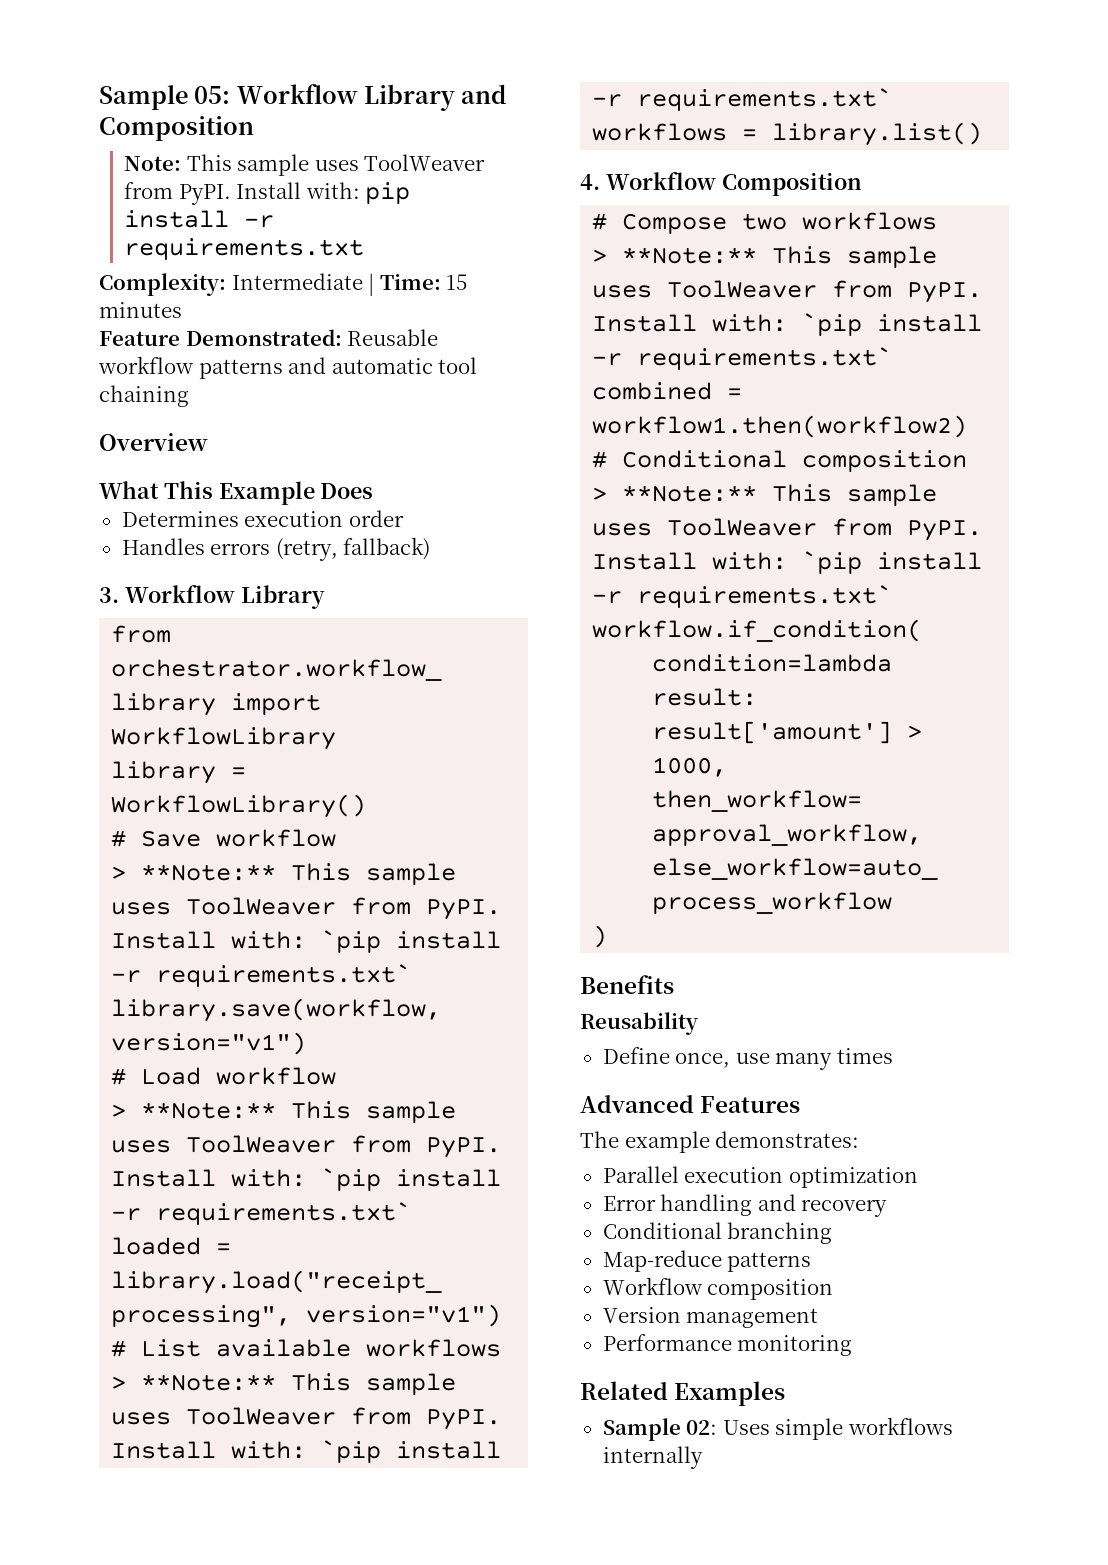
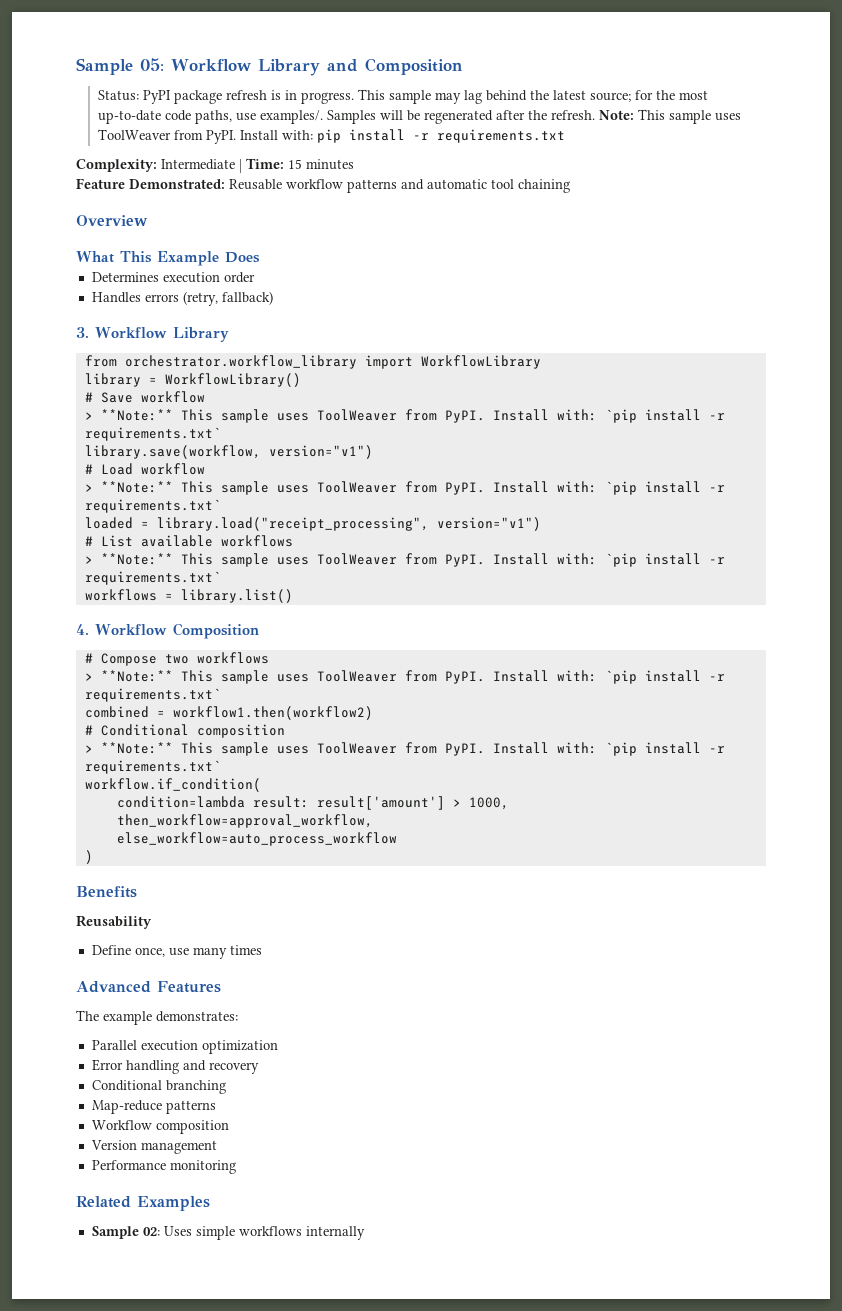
(254, 128) none -> [97,89,708,104] [97,110,595,124] Status: PyPI package refresh is in progress. This sample may lag behind the latest source; for the most up-to-date code paths, use examples/. Samples will be regenerated after the refresh.

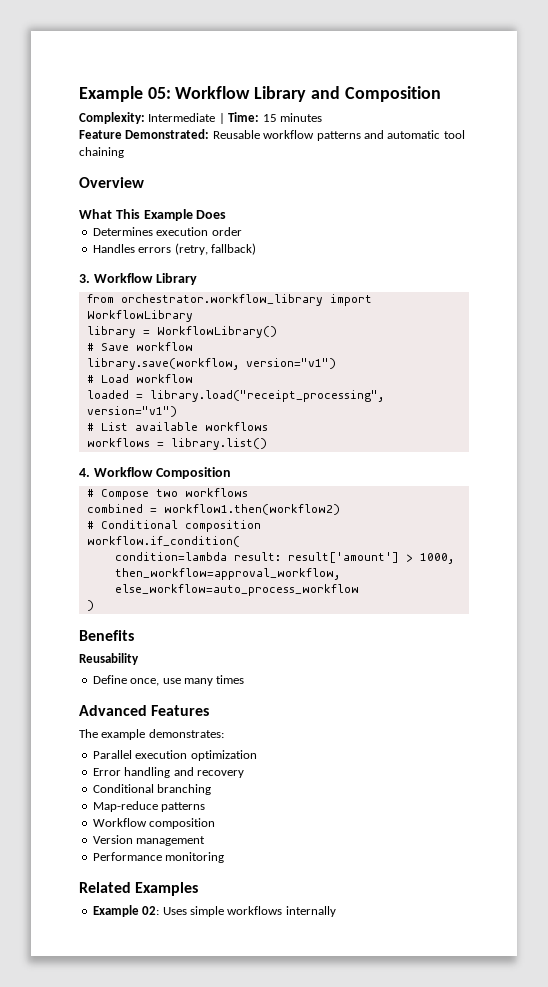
[76,58,133,75] Sample -> [79,86,143,102] Example
[97,89,708,104] [97,109,741,124] [97,129,565,144] // Status: PyPI package refresh is in progress. This sample may lag behind the latest source; for the most up-to-date code paths, use examples/. Samples will be regenerated after the refresh. Note: This sample uses ToolWeaver from PyPI. Install with: pip install -r requirements.txt -> (441, 94) none
[84,409,725,423] [84,427,221,441] // > **Note:** This sample uses ToolWeaver from PyPI. Install with: `pip install -r requirements.txt` -> (193, 346) none
[84,481,725,495] [84,499,221,513] // > **Note:** This sample uses ToolWeaver from PyPI. Install with: `pip install -r requirements.txt` -> (193, 378) none
[84,553,725,567] [84,571,221,585] // > **Note:** This sample uses ToolWeaver from PyPI. Install with: `pip install -r requirements.txt` -> (268, 426) none
[84,670,725,684] [84,688,221,702] // > **Note:** This sample uses ToolWeaver from PyPI. Install with: `pip install -r requirements.txt` -> (248, 492) none
[84,742,725,756] [84,760,221,774] // > **Note:** This sample uses ToolWeaver from PyPI. Install with: `pip install -r requirements.txt` -> (261, 526) none
[91,1226,139,1239] Sample -> [92,905,139,917] Example

